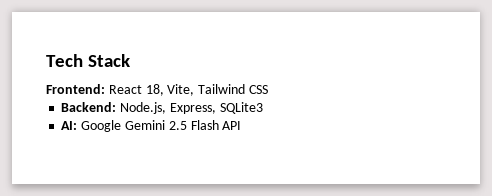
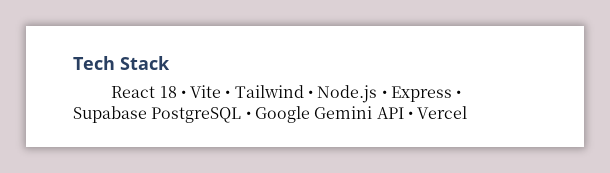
[46,84,268,96] [61,102,263,114] [61,120,242,132] Frontend: React 18, Vite, Tailwind CSS // Backend: Node.js, Express, SQLite3 // AI: Google Gemini 2.5 Flash API -> [111,85,462,103] [73,106,468,123] React 18 • Vite • Tailwind • Node.js • Express • Supabase PostgreSQL • Google Gemini API • Vercel

